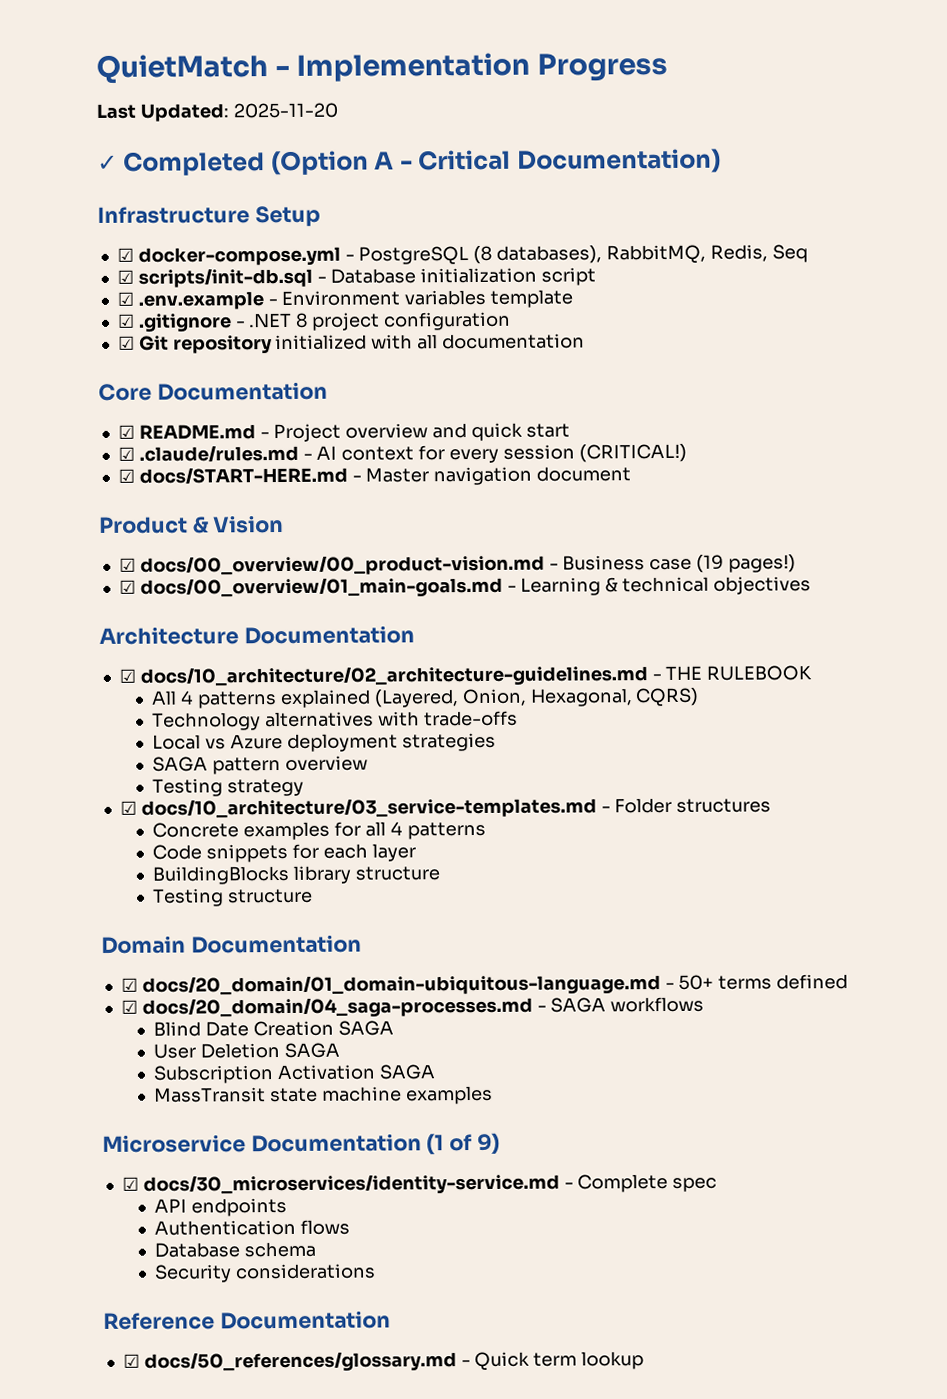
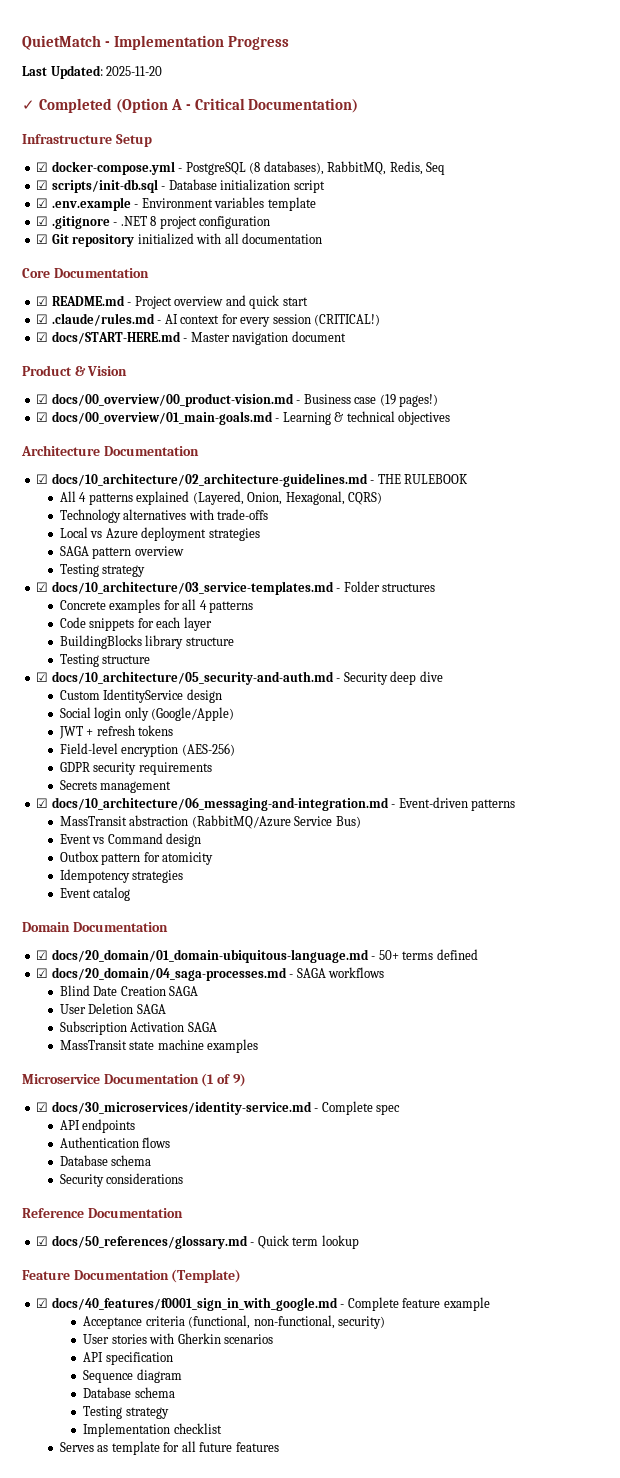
(314, 896) none -> [36,671,443,685] [59,689,222,703] [59,707,235,721] [58,725,174,739] [59,743,235,757] [59,762,212,775] [59,780,172,793] [36,797,516,811] [59,815,361,829] [59,833,202,847] [59,851,214,865] [59,869,184,883] [59,887,131,901] // ☑ docs/10_architecture/05_security-and-auth.md - Security deep dive // Custom IdentityService design // Social login only (Google/Apple) // JWT + refresh tokens // Field-level encryption (AES-256) // GDPR security requirements // Secrets management // ☑ docs/10_architecture/06_messaging-and-integration.md - Event-driven patterns // MassTransit abstraction (RabbitMQ/Azure Service Bus) // Event vs Command design // Outbox pattern for atomicity // Idempotency strategies // Event catalog
(645, 1360) none -> [22,1269,242,1283] [36,1297,490,1311] [83,1315,386,1329] [83,1333,274,1344] [83,1352,173,1365] [83,1369,182,1383] [83,1387,175,1398] [83,1406,169,1419] [83,1423,222,1437] [59,1441,279,1455] // Feature Documentation (Template) // ☑ docs/40_features/f0001_sign_in_with_google.md - Complete feature example // Acceptance criteria (functional, non-functional, security) // User stories with Gherkin scenarios // API specification // Sequence diagram // Database schema // Testing strategy // Implementation checklist // Serves as template for all future features

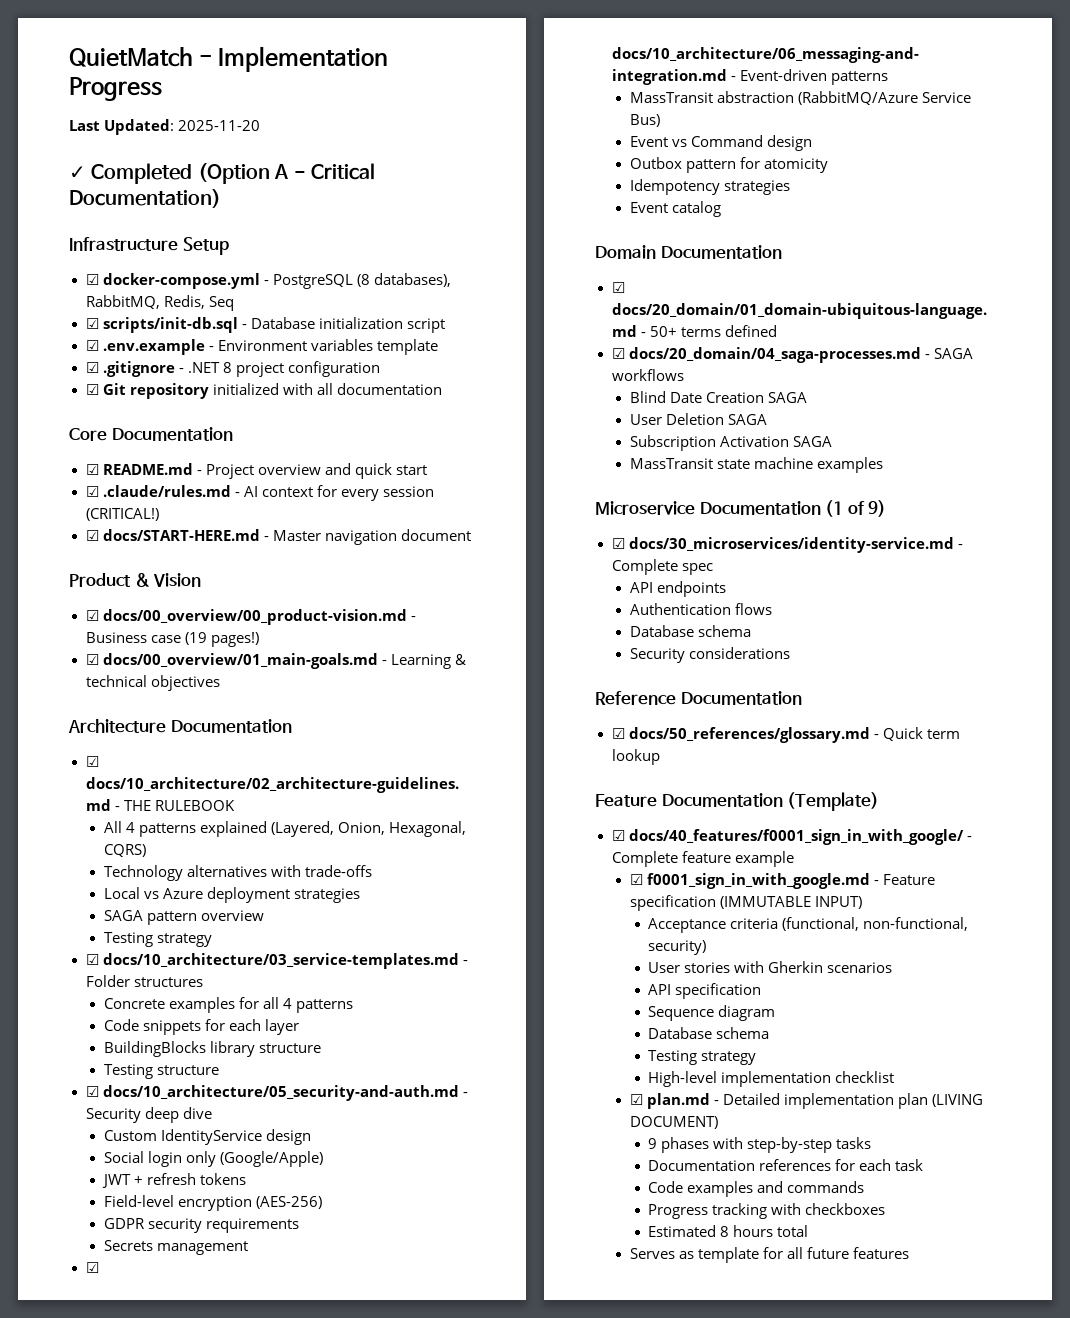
[51,1297,338,1311] docs/40_features/f0001_sign_in_with_google.md -> [628,829,964,845] docs/40_features/f0001_sign_in_with_google/
(490, 1304) none -> [629,873,936,889] [629,895,862,911] // ☑ f0001_sign_in_with_google.md - Feature specification (IMMUTABLE INPUT)
[83,1423,171,1437] Implementation -> [648,1071,832,1087] High-level implementation
(222, 1428) none -> [629,1093,984,1109] [629,1116,718,1129] [648,1137,872,1153] [648,1159,924,1171] [648,1181,865,1197] [648,1203,886,1219] [648,1225,809,1237] // ☑ plan.md - Detailed implementation plan (LIVING DOCUMENT) // 9 phases with step-by-step tasks // Documentation references for each task // Code examples and commands // Progress tracking with checkboxes // Estimated 8 hours total

